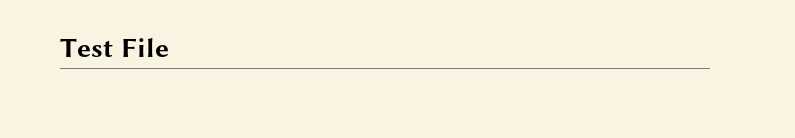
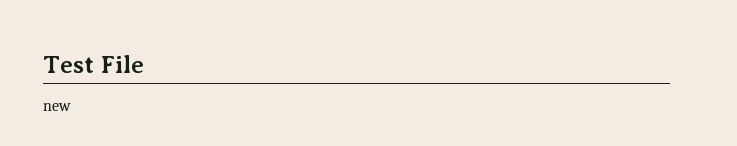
(169, 47) none -> [43,103,71,111] // new

